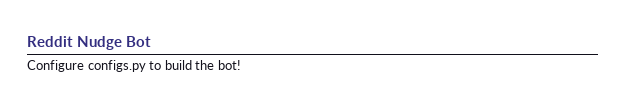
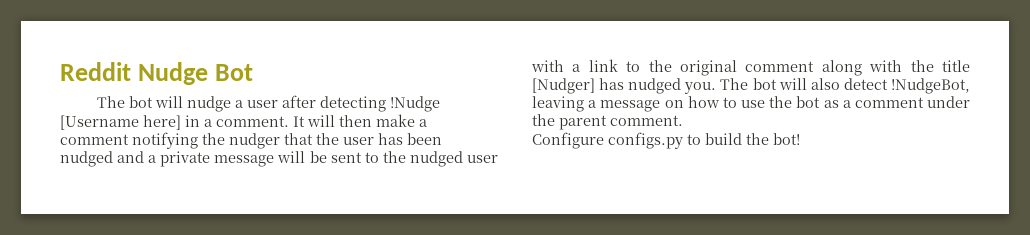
(152, 41) none -> [96,95,440,112] [60,114,427,130] [60,132,442,149] [60,151,498,167] [531,59,970,76] [532,78,970,94] [532,96,970,112] [532,114,683,130] // The bot will nudge a user after detecting !Nudge [Username here] in a comment. It will then make a comment notifying the nudger that the user has been nudged and a private message will be sent to the nudged user with a link to the original comment along with the title [Nudger] has nudged you. The bot will also detect !NudgeBot, leaving a message on how to use the bot as a comment under the parent comment.

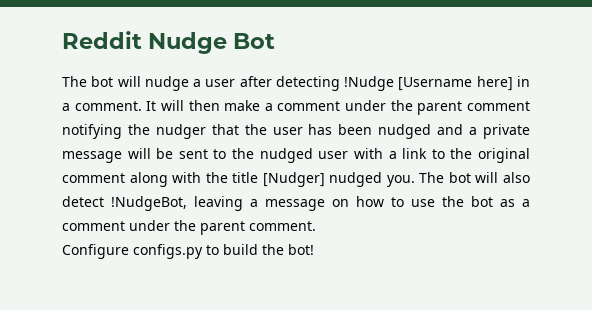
(129, 139) none -> [345,100,530,115] under the parent comment
[599,78,625,90] has -> (325, 179) none

